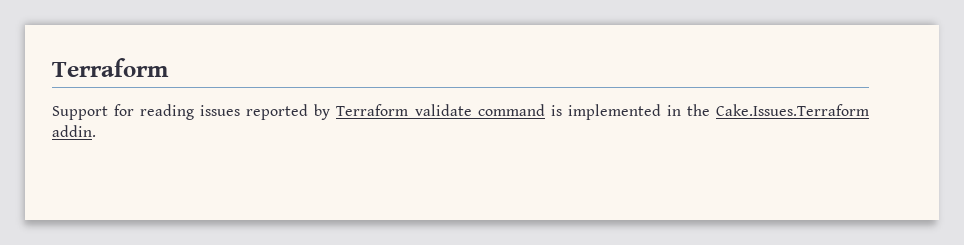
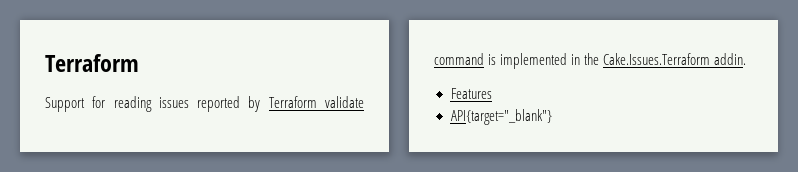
(96, 131) none -> [450,88,492,99] [450,109,552,125] // Features // API{target="_blank"}

